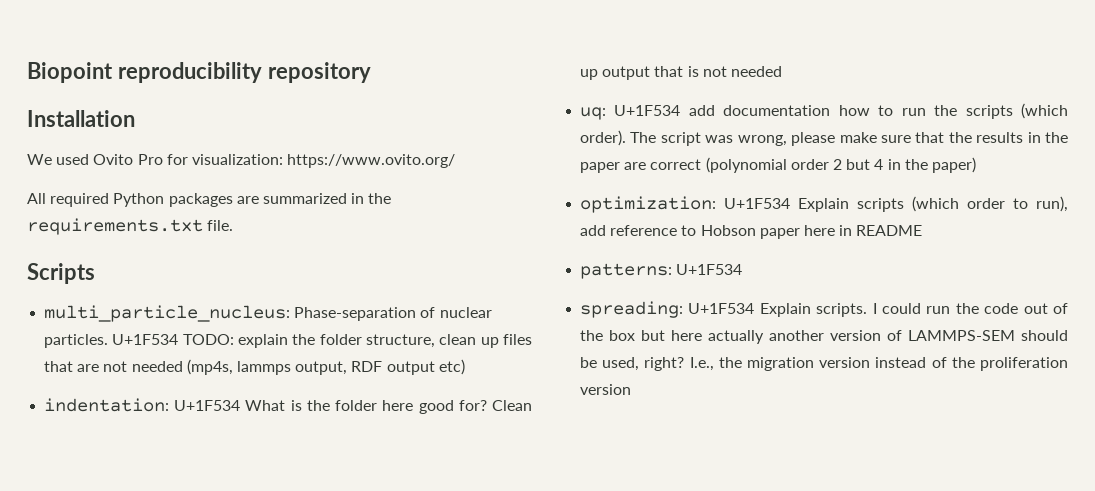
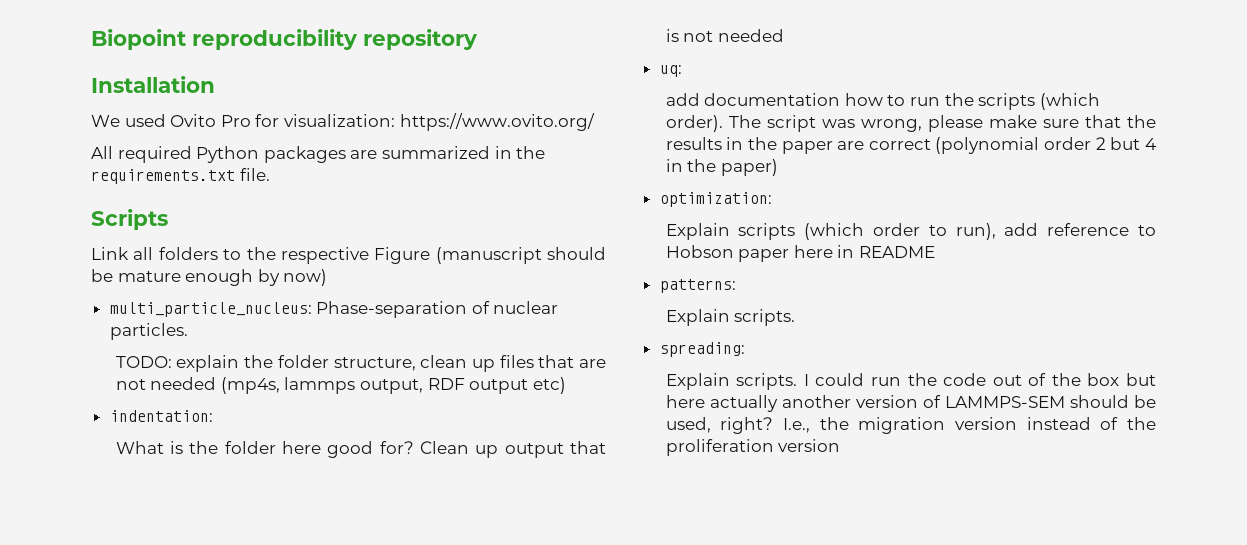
(95, 273) none -> [91,247,606,264] [91,269,328,286] // Link all folders to the respective Figure (manuscript should be mature enough by now)
[112,334,179,345] U+1F534 -> (188, 331) //
[174,400,241,411] U+1F534 -> (213, 416) //
[614,105,681,116] U+1F534 -> (682, 71) //
[724,198,791,209] U+1F534 -> (772, 199) //
[676,264,743,275] U+1F534 -> [665,309,796,326] // Explain scripts.
[688,303,755,314] U+1F534 -> (745, 349) //

